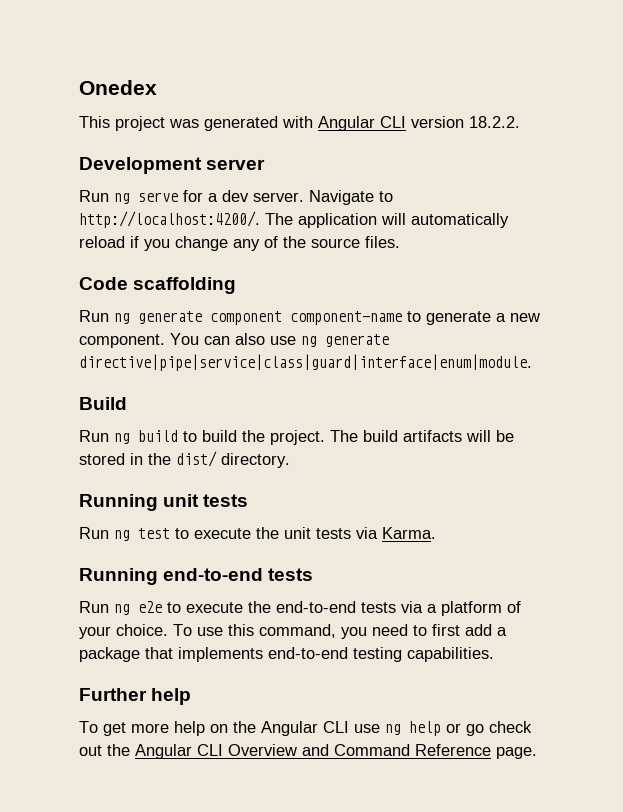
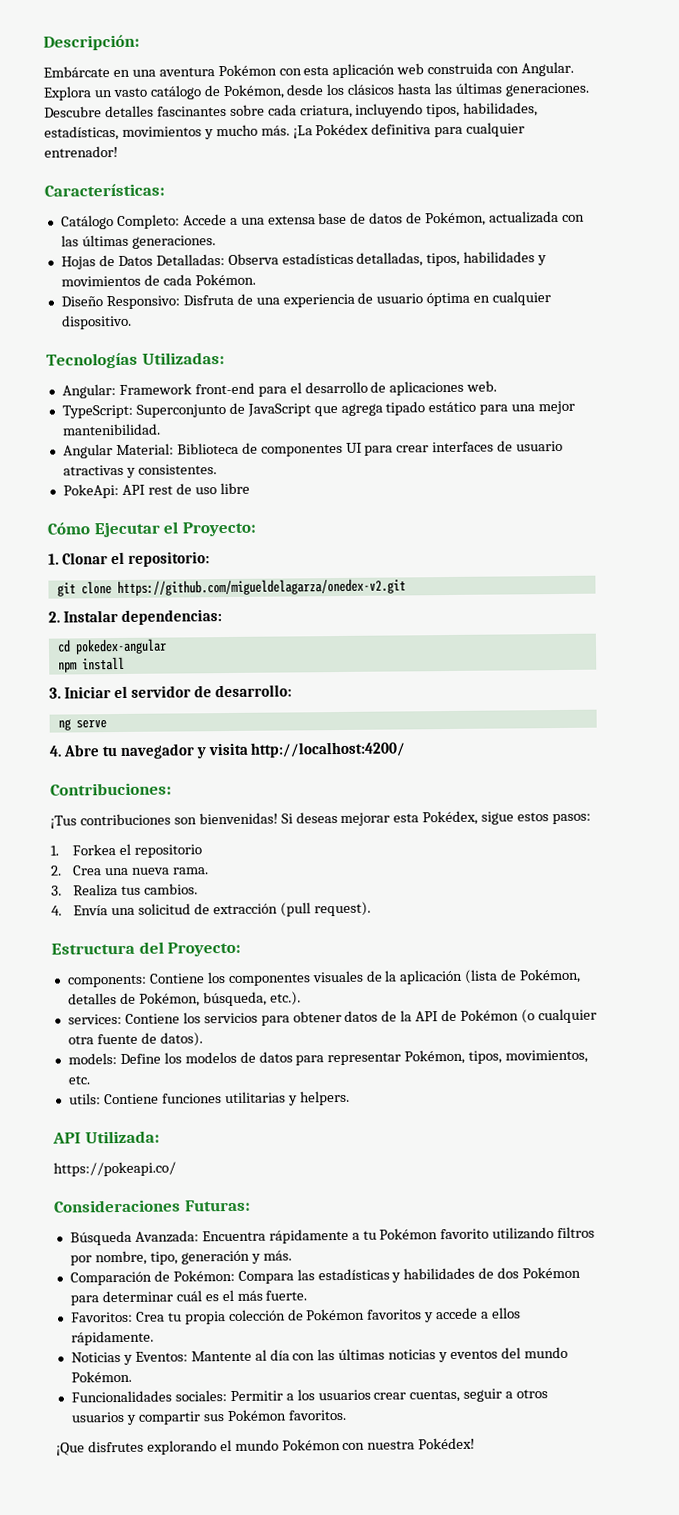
[79,80,157,95] [79,116,520,131] [79,157,266,174] [79,190,393,205] [79,211,509,228] [79,236,400,251] [79,277,237,294] [79,310,540,325] [79,333,389,348] [79,354,532,371] [79,397,127,410] [79,430,514,445] [79,451,290,468] [79,494,249,511] [79,527,436,541] [79,568,314,585] [79,601,521,616] [79,624,507,639] [79,647,494,662] [79,688,192,705] [79,721,532,736] [79,744,537,759] Onedex // This project was generated with Angular CLI version 18.2.2. // Development server // Run ng serve for a dev server. Navigate to http://localhost:4200/. The application will automatically reload if you change any of the source files. // Code scaffolding // Run ng generate component component-name to generate a new component. You can also use ng generate directive|pipe|service|class|guard|interface|enum|module. // Build // Run ng build to build the project. The build artifacts will be stored in the dist/ directory. // Running unit tests // Run ng test to execute the unit tests via Karma. // Running end-to-end tests // Run ng e2e to execute the end-to-end tests via a platform of your choice. To use this command, you need to first add a package that implements end-to-end testing capabilities. // Further help // To get more help on the Angular CLI use ng help or go check out the Angular CLI Overview and Command Reference page. -> [43,34,140,51] [43,61,575,79] [43,82,590,101] [44,102,539,119] [44,122,526,141] [44,145,118,158] [44,183,165,197] [60,210,585,230] [60,234,216,249] [60,251,548,270] [60,273,256,287] [60,291,552,310] [60,314,132,330] [46,352,225,369] [61,380,498,399] [61,400,576,419] [61,423,161,436] [62,440,564,459] [62,464,217,478] [62,482,250,499] [47,521,256,538] [48,551,210,567] [56,578,406,597] [48,609,222,625] [56,638,167,655] [57,656,125,673] [49,684,292,699] [57,719,107,731] [49,741,406,759] [50,782,172,796] [50,810,592,829] [50,843,203,858] [50,865,209,876] [51,883,199,897] [51,901,371,917] [51,941,242,957] [66,968,582,988] [67,991,301,1007] [67,1008,597,1026] [67,1032,203,1047] [67,1049,589,1066] [67,1075,90,1085] [68,1090,350,1106] [52,1130,160,1144] [53,1161,176,1177] [54,1199,251,1213] [69,1226,596,1246] [69,1250,292,1266] [69,1266,582,1286] [69,1289,308,1306] [70,1307,522,1325] [70,1330,154,1346] [70,1346,568,1365] [70,1370,132,1383] [70,1388,549,1403] [70,1409,347,1425] [56,1437,476,1456] Descripción: // Embárcate en una aventura Pokémon con esta aplicación web construida con Angular. Explora un vasto catálogo de Pokémon, desde los clásicos hasta las últimas generaciones. Descubre detalles fascinantes sobre cada criatura, incluyendo tipos, habilidades, estadísticas, movimientos y mucho más. ¡La Pokédex definitiva para cualquier entrenador! // Características: // Catálogo Completo: Accede a una extensa base de datos de Pokémon, actualizada con las últimas generaciones. // Hojas de Datos Detalladas: Observa estadísticas detalladas, tipos, habilidades y movimientos de cada Pokémon. // Diseño Responsivo: Disfruta de una experiencia de usuario óptima en cualquier dispositivo. // Tecnologías Utilizadas: // Angular: Framework front-end para el desarrollo de aplicaciones web. // TypeScript: Superconjunto de JavaScript que agrega tipado estático para una mejor mantenibilidad. // Angular Material: Biblioteca de componentes UI para crear interfaces de usuario atractivas y consistentes. // PokeApi: API rest de uso libre // Cómo Ejecutar el Proyecto: // 1. Clonar el repositorio: // git clone https://github.com/migueldelagarza/onedex-v2.git // 2. Instalar dependencias: // cd pokedex-angular // npm install // 3. Iniciar el servidor de desarrollo: // ng serve // 4. Abre tu navegador y visita http://localhost:4200/ // Contribuciones: // ¡Tus contribuciones son bienvenidas! Si deseas mejorar esta Pokédex, sigue estos pasos: // 1. Forkea el repositorio // 2. Crea una nueva rama. // 3. Realiza tus cambios. // 4. Envía una solicitud de extracción (pull request). // Estructura del Proyecto: // components: Contiene los componentes visuales de la aplicación (lista de Pokémon, detalles de Pokémon, búsqueda, etc.). // services: Contiene los servicios para obtener datos de la API de Pokémon (o cualquier otra fuente de datos). // models: Define los modelos de datos para representar Pokémon, tipos, movimientos, etc. // utils: Contiene funciones utilitarias y helpers. // API Utilizada: // https://pokeapi.co/ // Consideraciones Futuras: // Búsqueda Avanzada: Encuentra rápidamente a tu Pokémon favorito utilizando filtros por nombre, tipo, generación y más. // Comparación de Pokémon: Compara las estadísticas y habilidades de dos Pokémon para determinar cuál es el más fuerte. // Favoritos: Crea tu propia colección de Pokémon favoritos y accede a ellos rápidamente. // Noticias y Eventos: Mantente al día con las últimas noticias y eventos del mundo Pokémon. // Funcionalidades sociales: Permitir a los usuarios crear cuentas, seguir a otros usuarios y compartir sus Pokémon favoritos. // ¡Que disfrutes explorando el mundo Pokémon con nuestra Pokédex!

